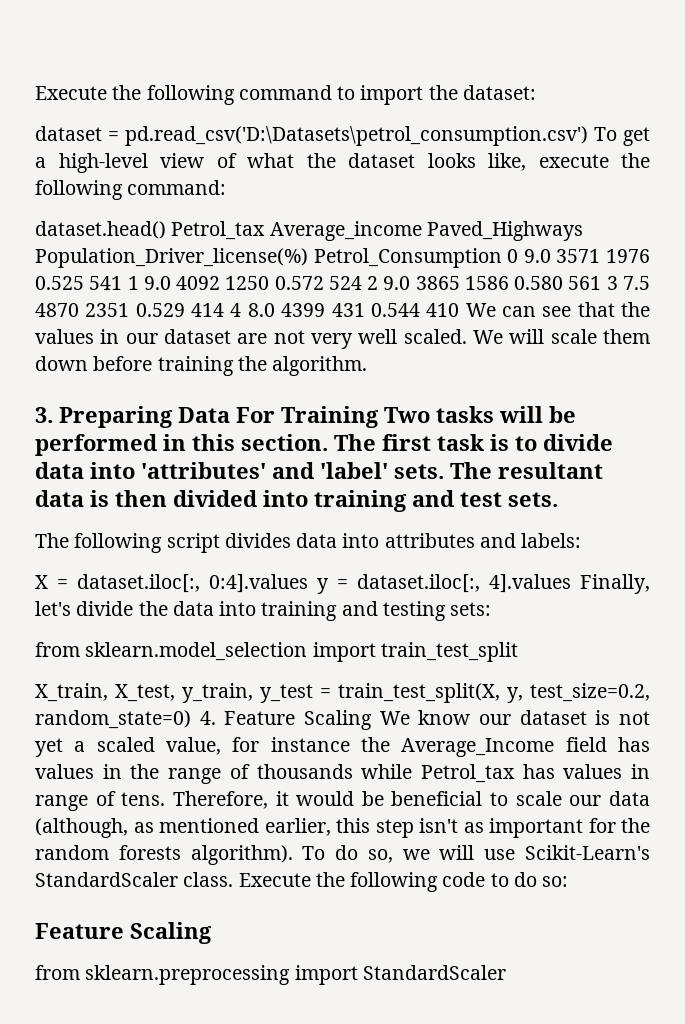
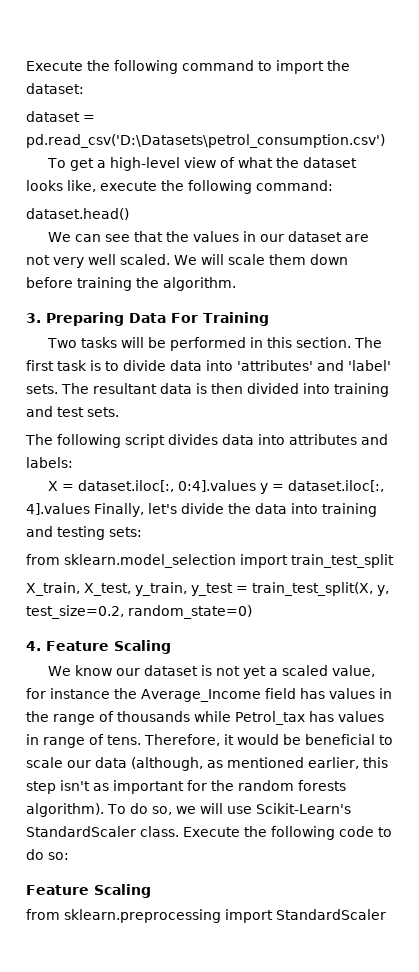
(588, 136) none -> (385, 141) //
[171,221,583,241] [35,248,650,268] [35,276,650,290] [35,303,460,317] Petrol_tax Average_income Paved_Highways Population_Driver_license(%) Petrol_Consumption 0 9.0 3571 1976 0.525 541 1 9.0 4092 1250 0.572 524 2 9.0 3865 1586 0.580 561 3 7.5 4870 2351 0.529 414 4 8.0 4399 431 0.544 410 -> (129, 214) //
(379, 417) none -> (269, 319) //
(191, 719) none -> (252, 612) //
(372, 720) none -> (171, 647) //

